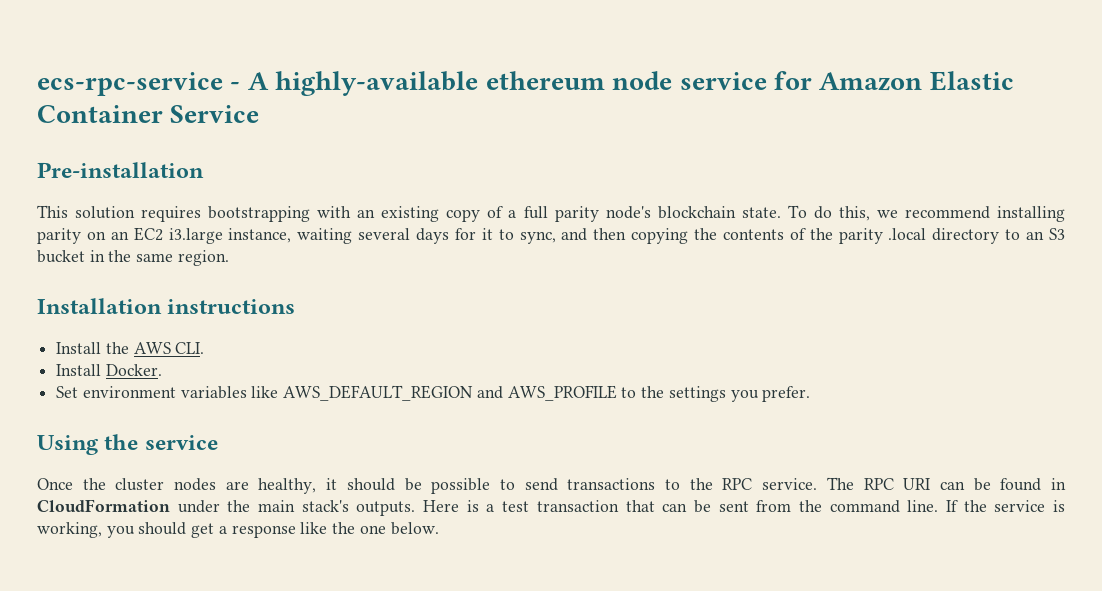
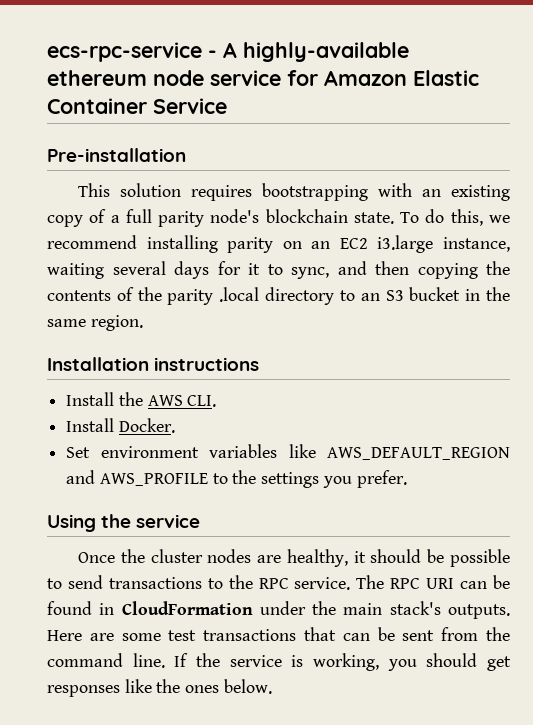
[466,500,619,512] is a test transaction -> [89,629,297,641] are some test transactions
[218,525,296,538] a response -> [47,685,120,697] responses
[359,525,386,534] one -> [185,685,220,693] ones

